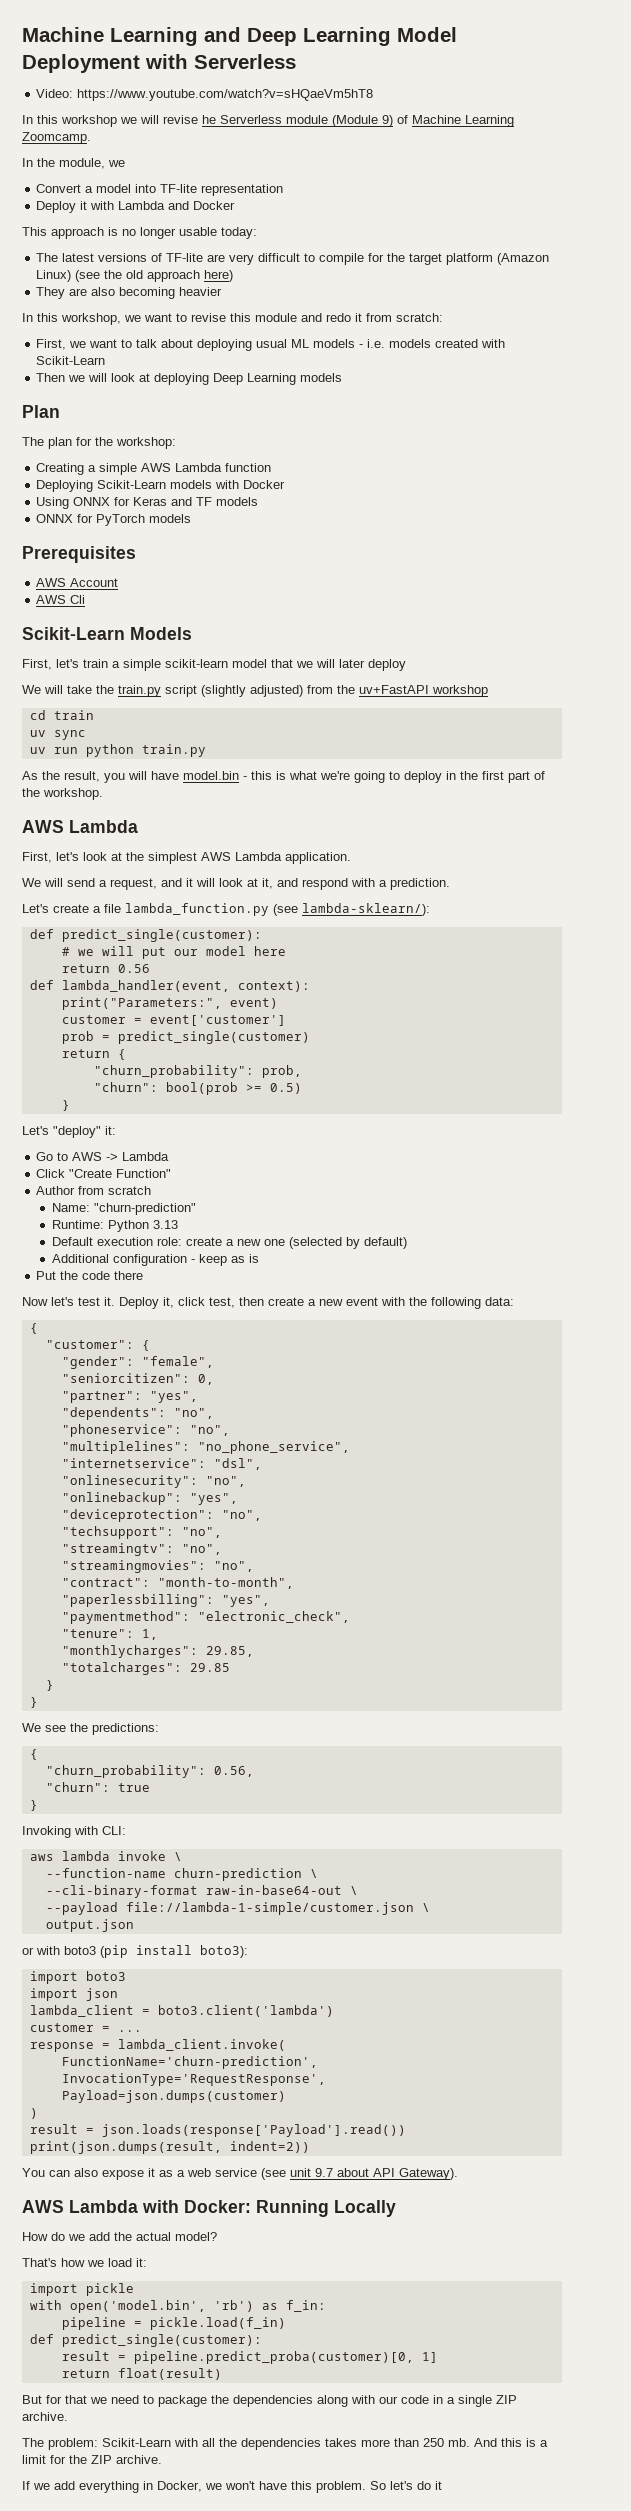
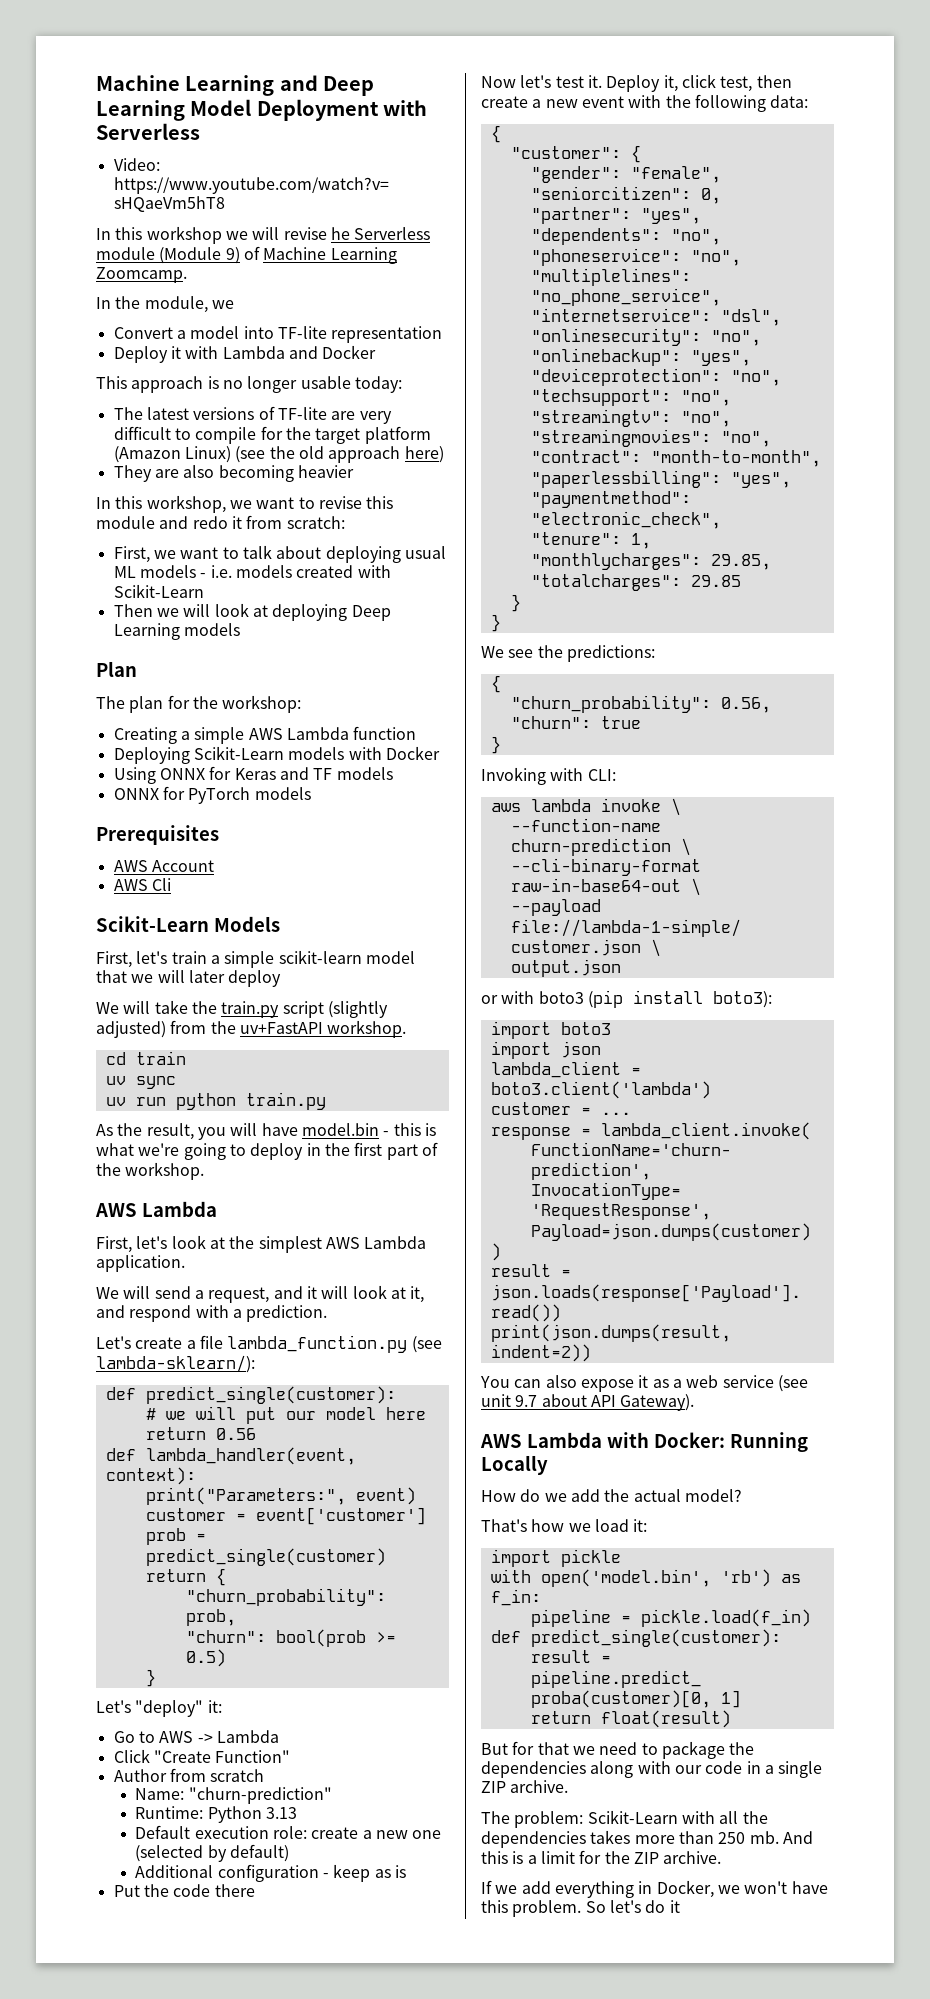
[432,685,488,697] workshop -> [327,1020,407,1038] workshop.

